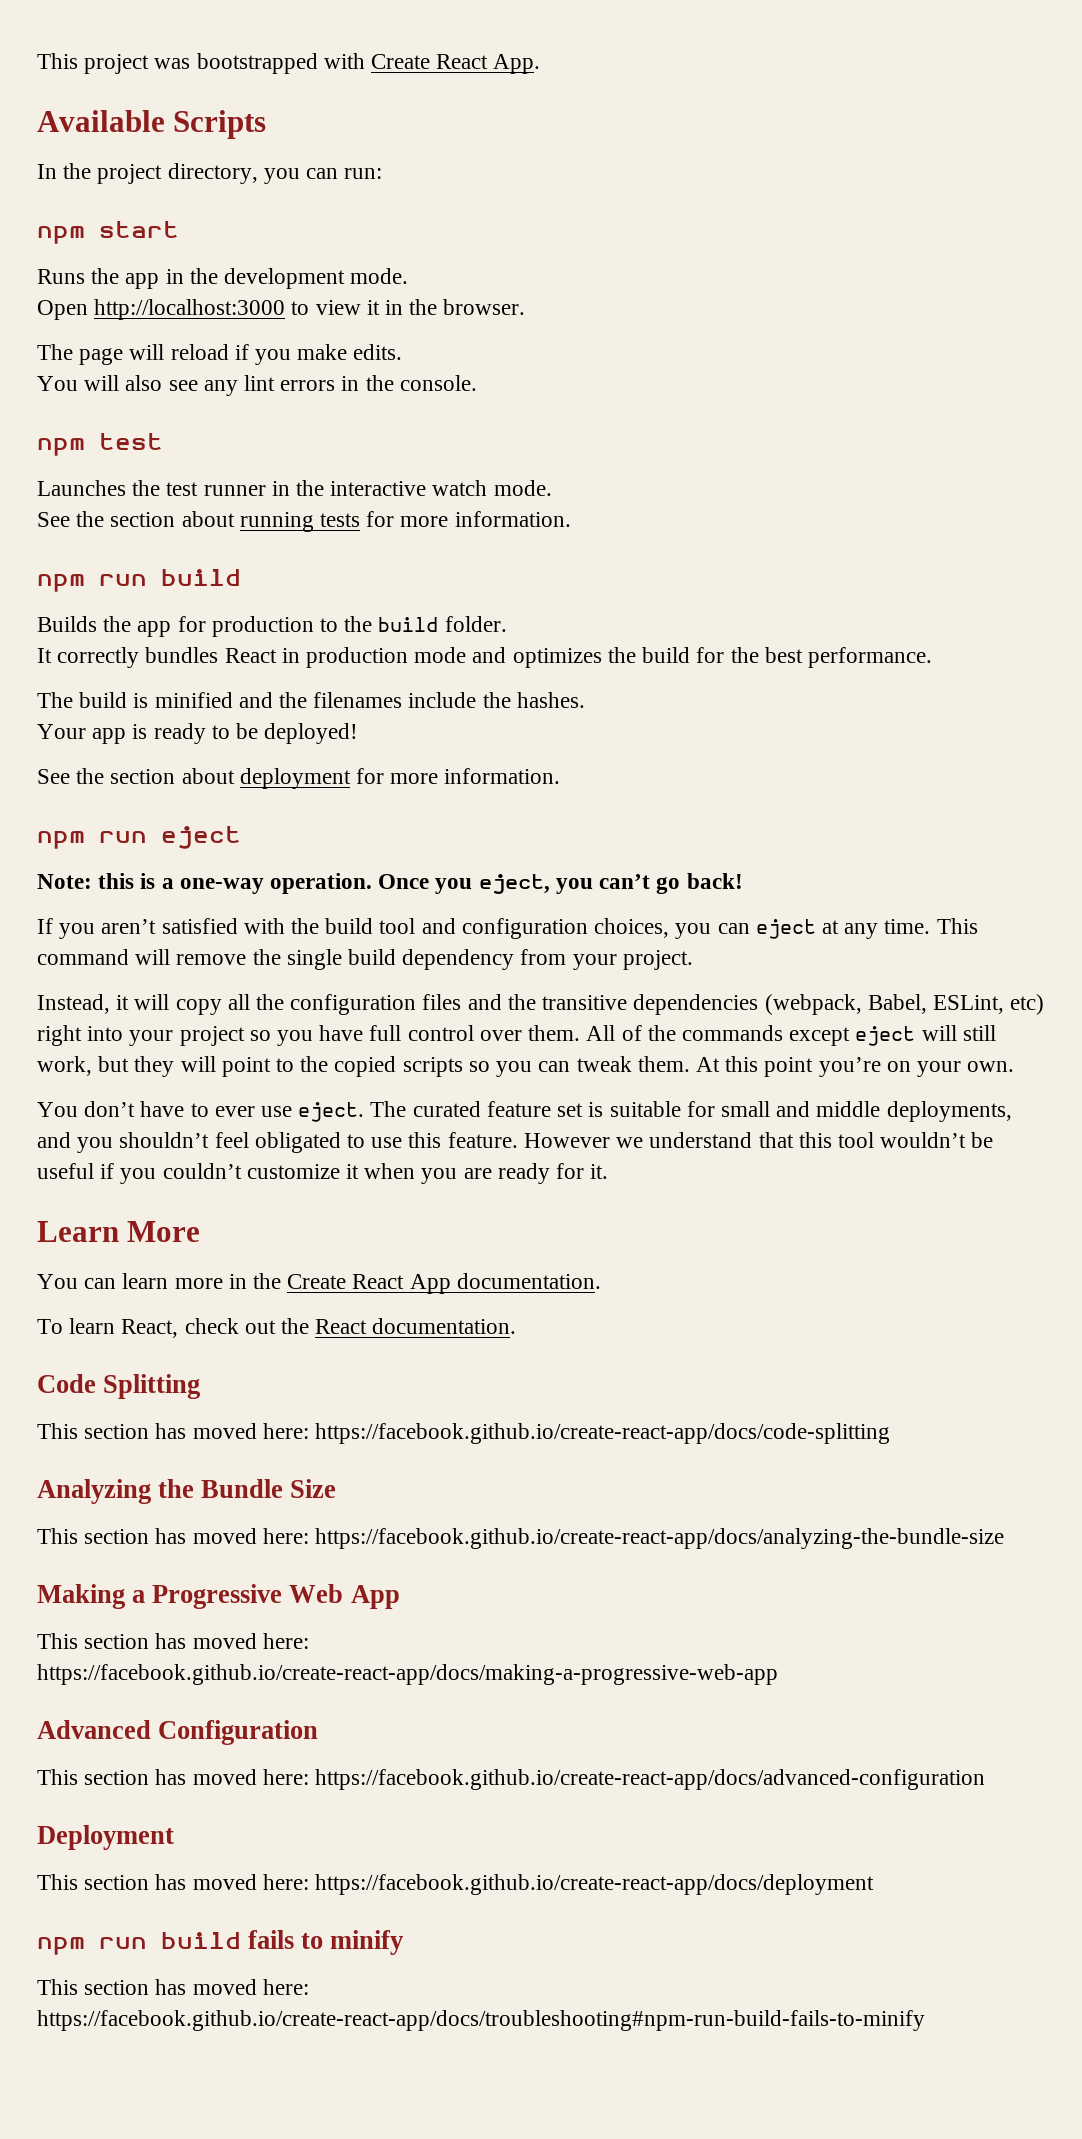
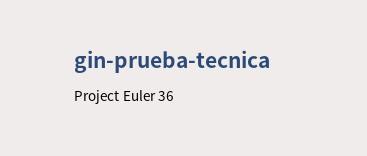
[37,53,541,74] [37,110,267,139] [37,163,383,184] [37,221,179,244] [37,268,409,289] [37,299,526,320] [37,344,403,365] [37,375,477,396] [37,433,163,456] [37,480,552,496] [37,511,571,532] [37,569,241,592] [37,616,507,637] [37,647,932,668] [37,692,585,708] [37,723,359,744] [37,768,561,789] [37,826,241,849] [37,873,743,894] [37,918,978,939] [37,949,693,970] [37,994,1045,1015] [37,1025,996,1046] [37,1056,1015,1077] [37,1101,1012,1122] [37,1132,994,1153] [37,1163,609,1184] [37,1221,201,1242] [37,1273,601,1294] [37,1318,517,1338] [37,1374,201,1399] [37,1423,891,1444] [37,1479,337,1504] [37,1528,1005,1549] [37,1584,400,1609] [37,1633,309,1649] [37,1664,778,1685] [37,1720,319,1745] [37,1769,986,1790] [37,1825,174,1850] [37,1874,875,1895] [37,1930,404,1955] [37,1979,309,1995] [37,2010,925,2031] This project was bootstrapped with Create React App. // Available Scripts // In the project directory, you can run: // npm start // Runs the app in the development mode. // Open http://localhost:3000 to view it in the browser. // The page will reload if you make edits. // You will also see any lint errors in the console. // npm test // Launches the test runner in the interactive watch mode. // See the section about running tests for more information. // npm run build // Builds the app for production to the build folder. // It correctly bundles React in production mode and optimizes the build for the best performance. // The build is minified and the filenames include the hashes. // Your app is ready to be deployed! // See the section about deployment for more information. // npm run eject // Note: this is a one-way operation. Once you eject, you can’t go back! // If you aren’t satisfied with the build tool and configuration choices, you can eject at any time. This command will remove the single build dependency from your project. // Instead, it will copy all the configuration files and the transitive dependencies (webpack, Babel, ESLint, etc) right into your project so you have full control over them. All of the commands except eject will still work, but they will point to the copied scripts so you can tweak them. At this point you’re on your own. // You don’t have to ever use eject. The curated feature set is suitable for small and middle deployments, and you shouldn’t feel obligated to use this feature. However we understand that this tool wouldn’t be useful if you couldn’t customize it when you are ready for it. // Learn More // You can learn more in the Create React App documentation. // To learn React, check out the React documentation. // Code Splitting // This section has moved here: https://facebook.github.io/create-react-app/docs/code-splitting // Analyzing the Bundle Size // This section has moved here: https://facebook.github.io/create-react-app/docs/analyzing-the-bundle-size // Making a Progressive Web App // This section has moved here: https://facebook.github.io/create-react-app/docs/making-a-progressive-web-app // Advanced Configuration // This section has moved here: https://facebook.github.io/create-react-app/docs/advanced-configuration // Deployment // This section has moved here: https://facebook.github.io/create-react-app/docs/deployment // npm run build fails to minify // This section has moved here: https://facebook.github.io/create-react-app/docs/troubleshooting#npm-run-build-fails-to-minify -> [74,50,270,73] [74,90,175,104] gin-prueba-tecnica // Project Euler 36

